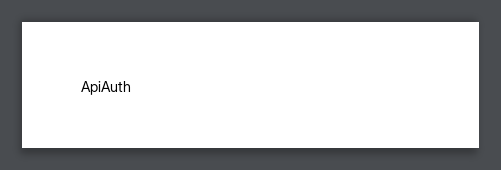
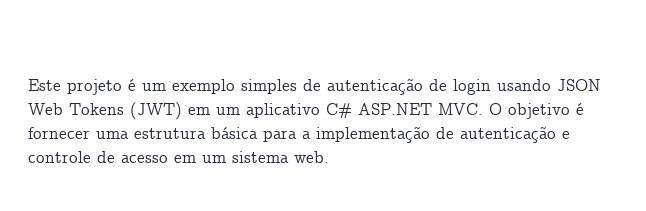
[81,81,131,95] ApiAuth -> [28,78,601,95] [28,102,584,120] [28,126,570,143] [28,151,329,163] Este projeto é um exemplo simples de autenticação de login usando JSON Web Tokens (JWT) em um aplicativo C# ASP.NET MVC. O objetivo é fornecer uma estrutura básica para a implementação de autenticação e controle de acesso em um sistema web.

